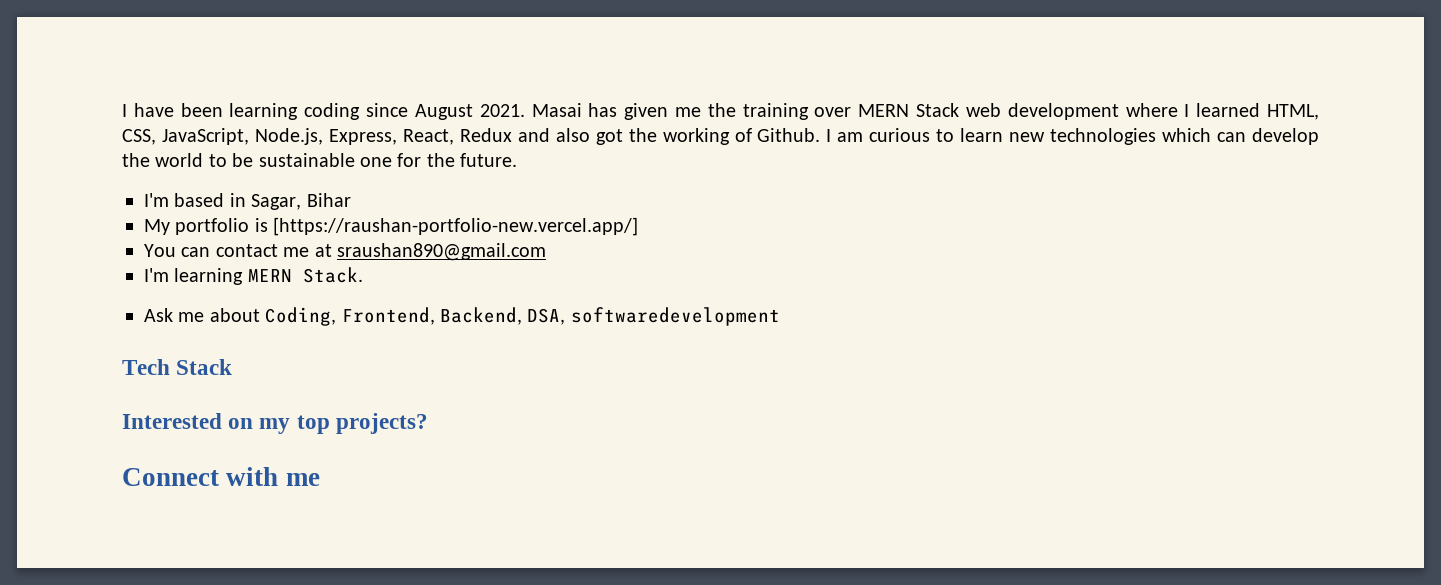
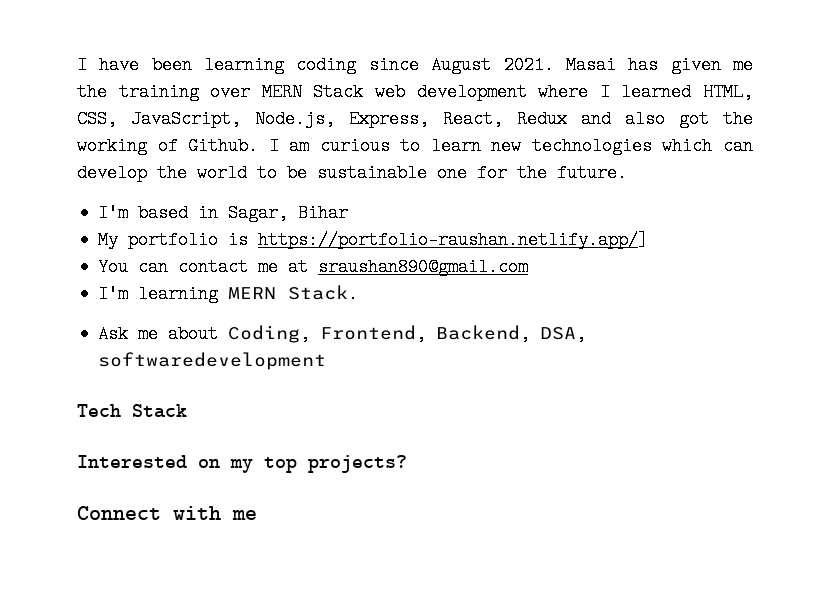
[273,217,639,236] [https://raushan-portfolio-new.vercel.app/] -> [258,231,649,249] https://portfolio-raushan.netlify.app/]

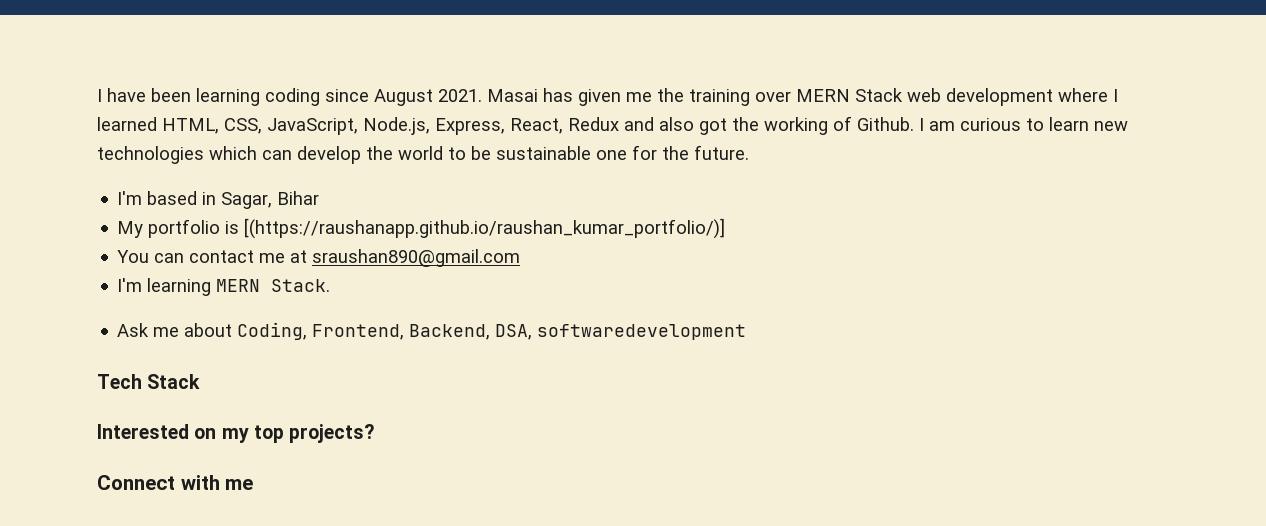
[258,231,649,249] https://portfolio-raushan.netlify.app/] -> [244,218,726,239] [(https://raushanapp.github.io/raushan_kumar_portfolio/)]

